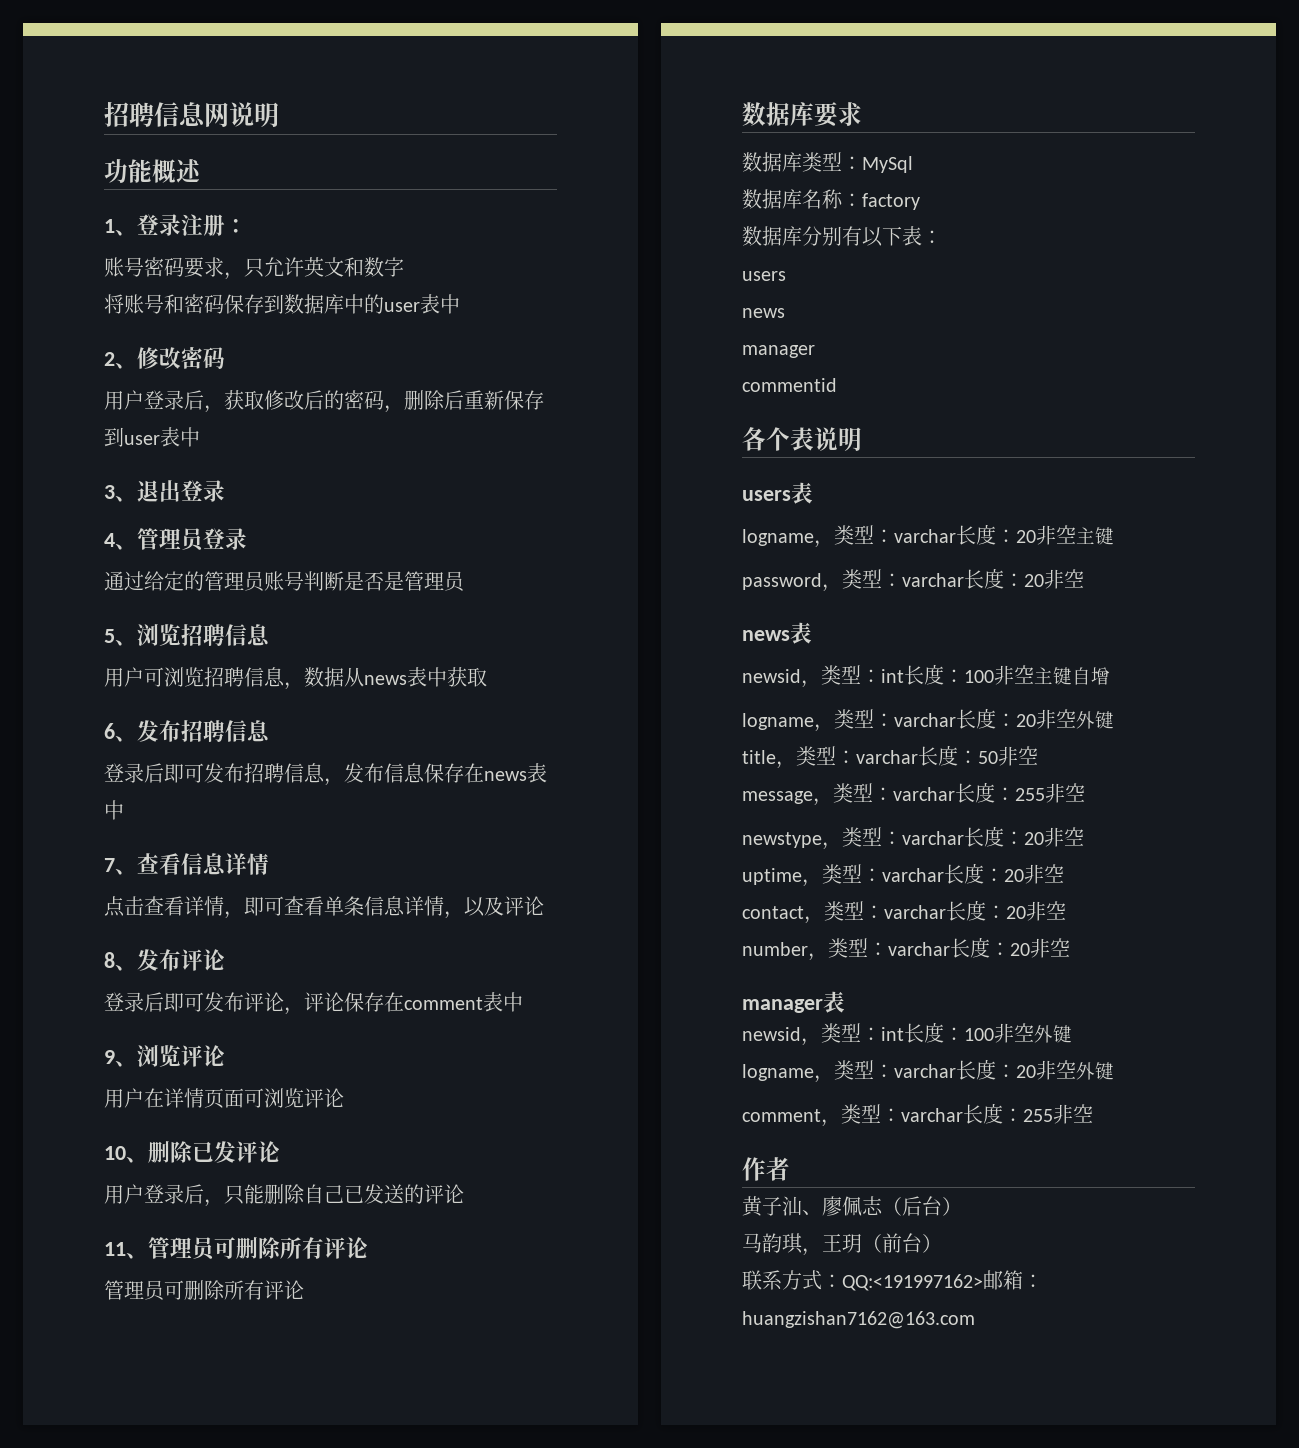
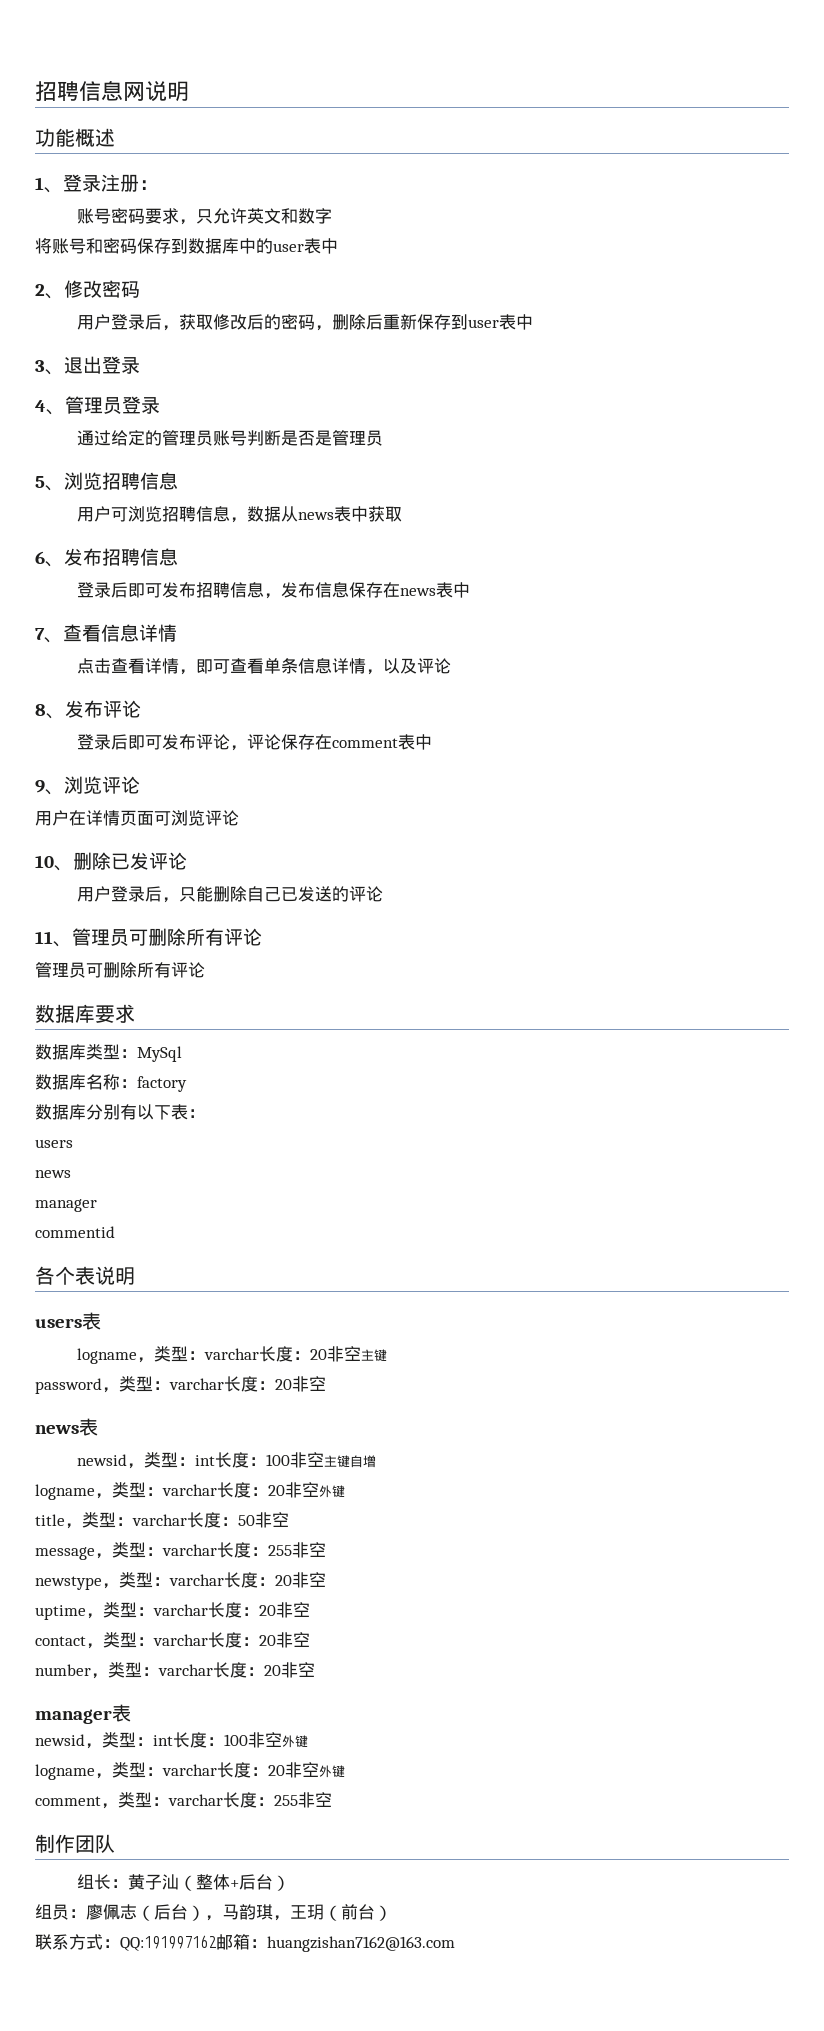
[742,1157,790,1181] [742,1196,822,1217] 作者 // 黄子汕、 -> [35,1834,115,1853] [76,1874,290,1891] [35,1904,86,1920] 制作团队 // 组长：黄子汕（整体+后台） // 组员：
(962, 1206) // -> [205,1915,222,1921] ，
[842,1274,983,1291] QQ:<191997162> -> [120,1935,216,1951] QQ:191997162

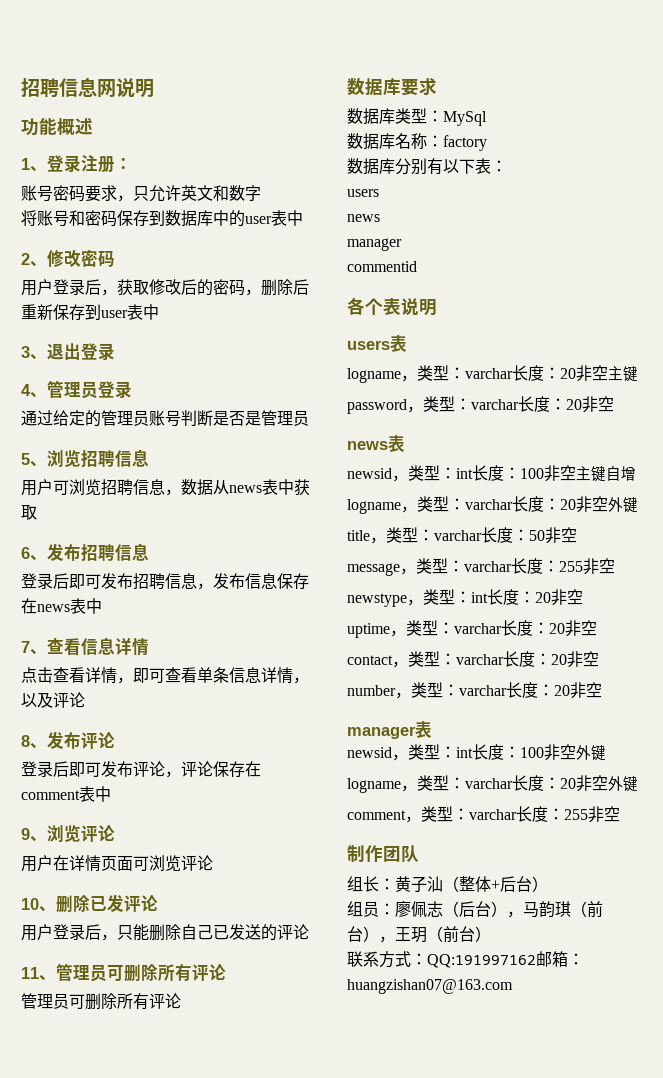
[169,1574,224,1586] varchar -> [471,592,488,603] int
(273, 1912) none -> [571,901,603,918] [347,926,379,942] （前台）
[267,1936,455,1952] huangzishan7162@163.com -> [347,979,513,994] huangzishan07@163.com

